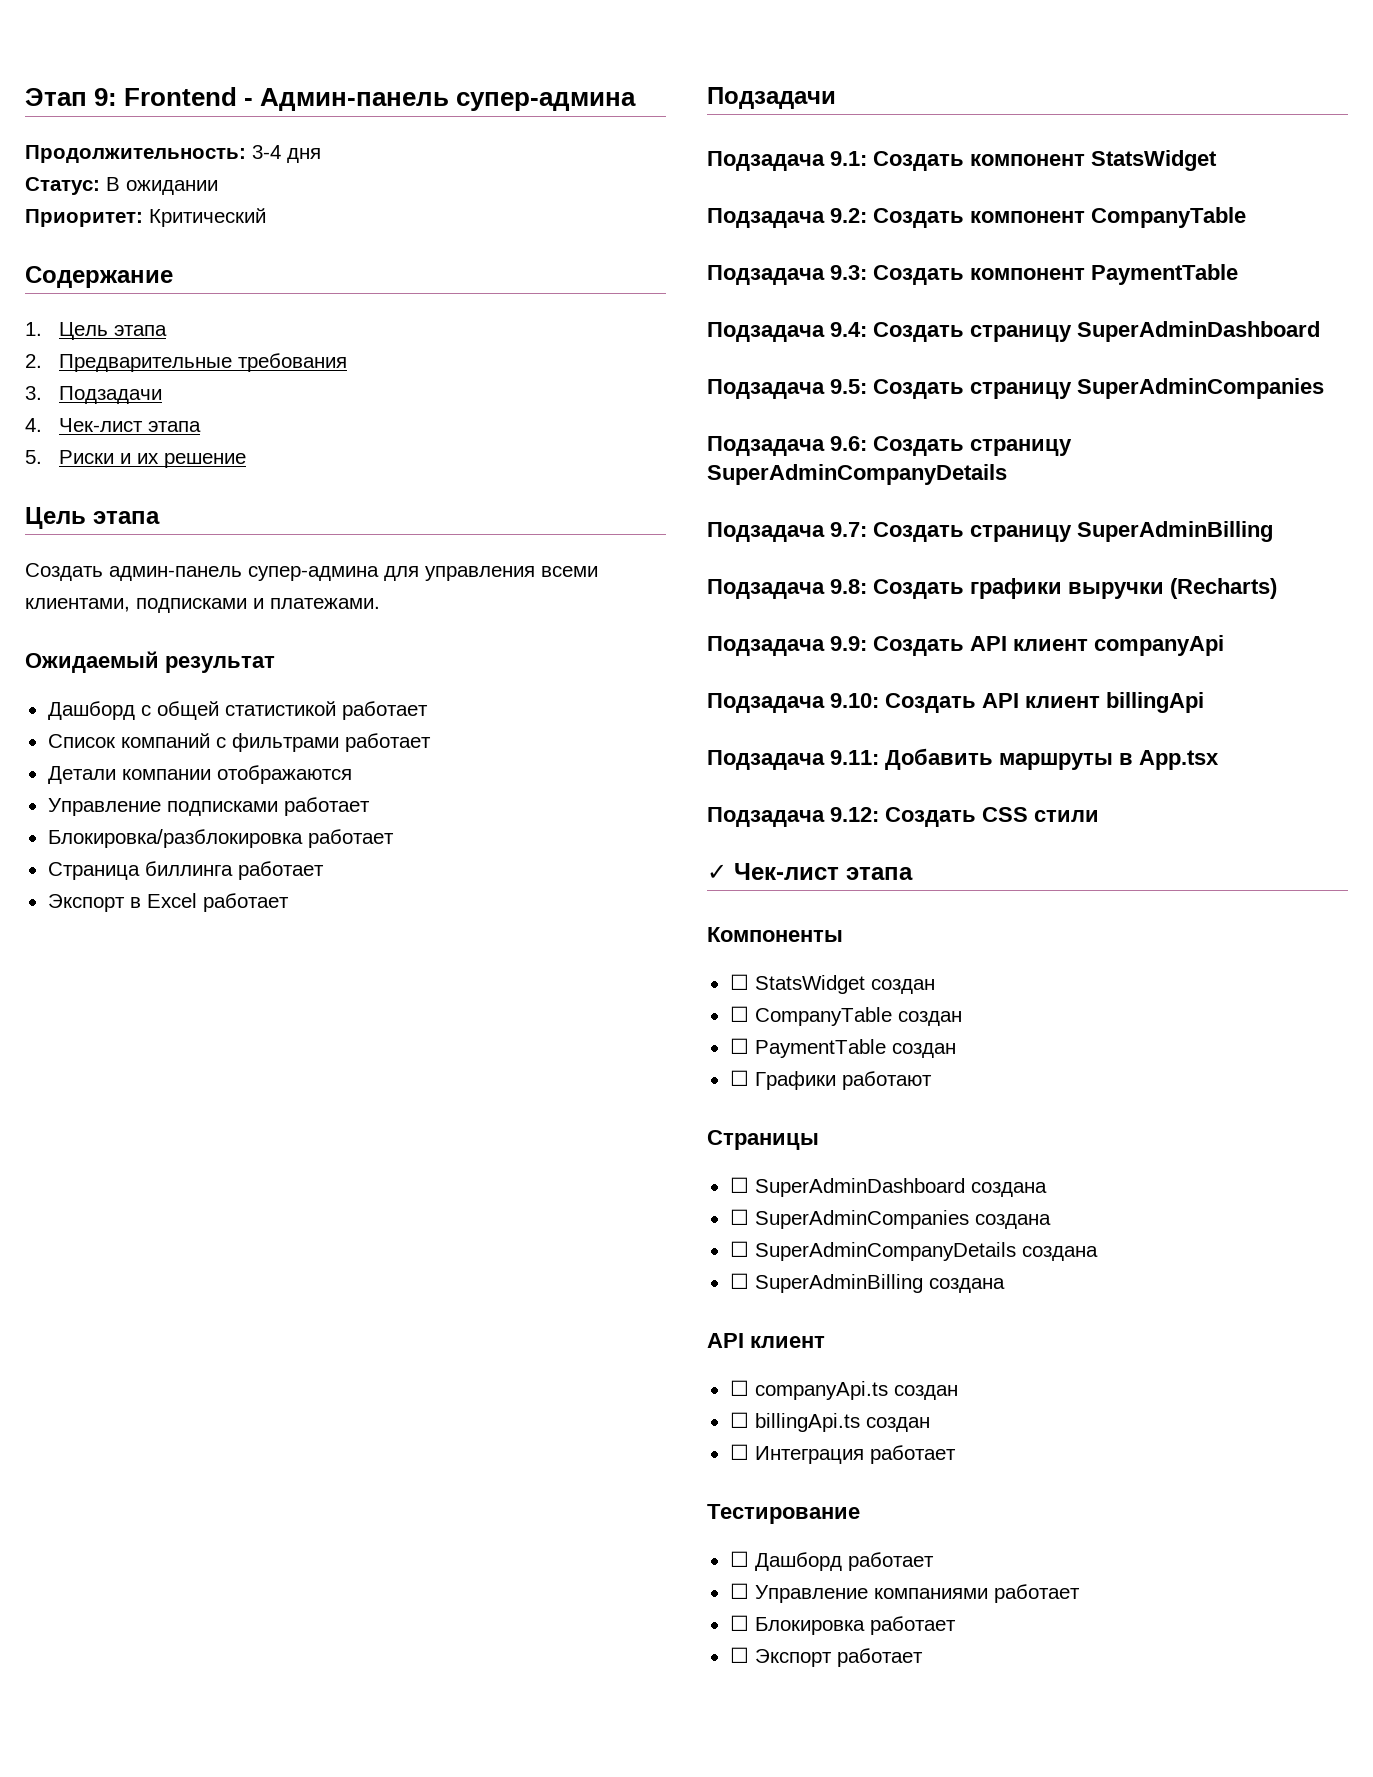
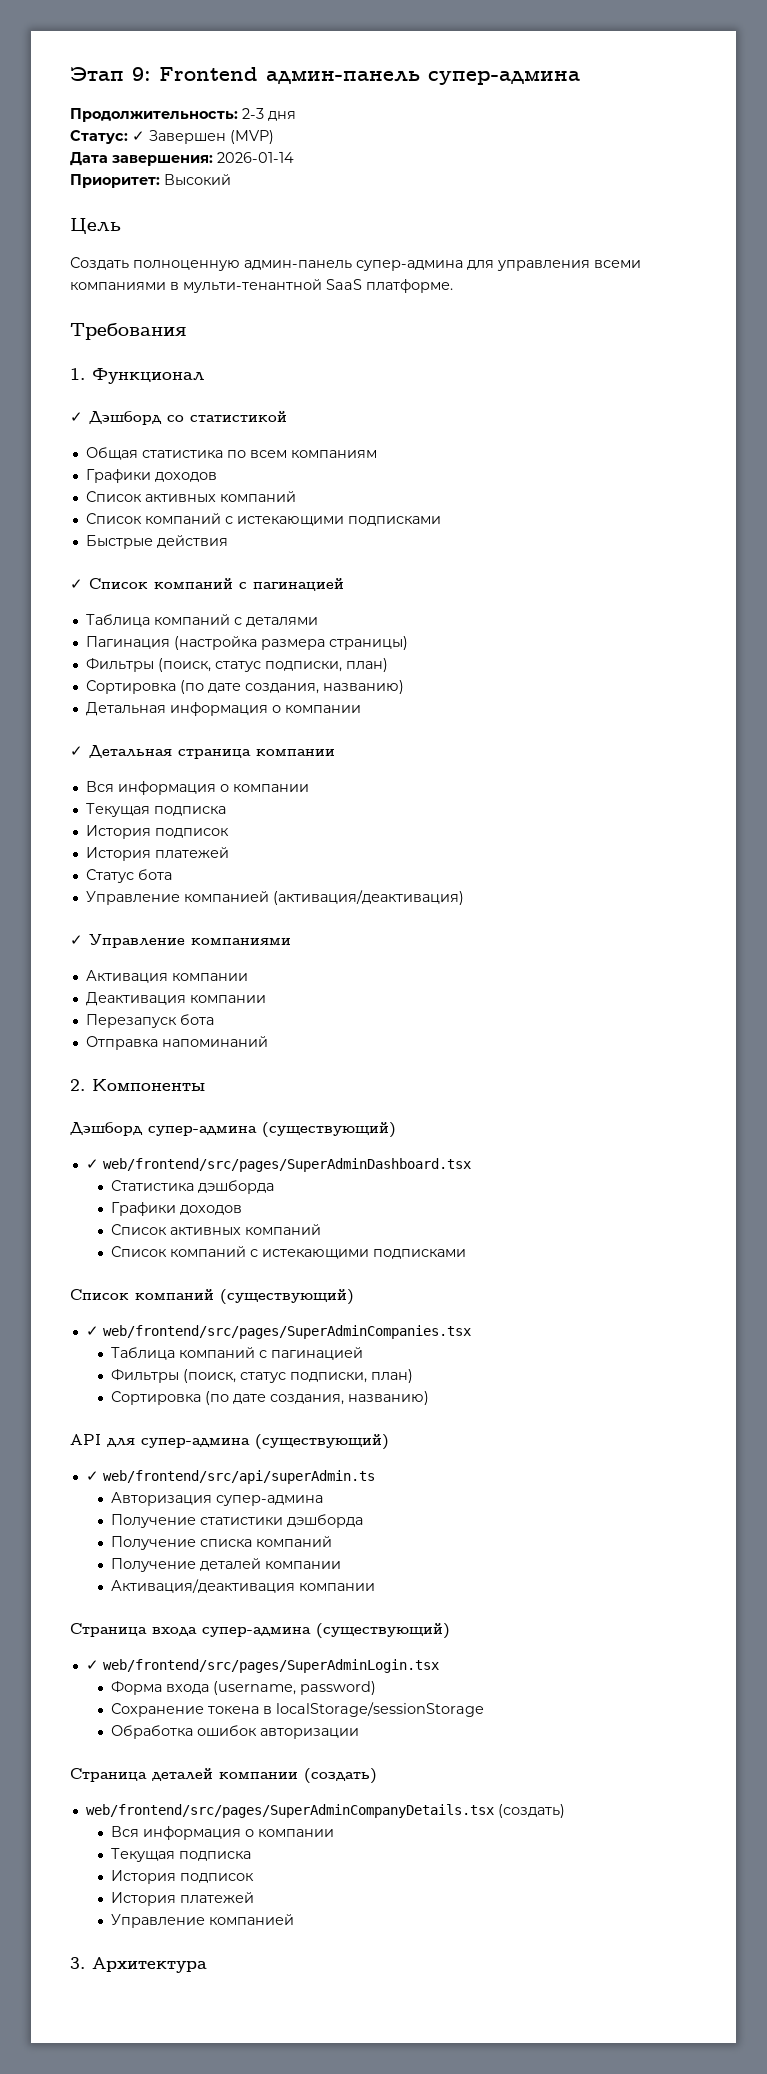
[244,88,450,111] - Админ-панель -> [266,71,420,84] админ-панель
[252,145,281,159] 3-4 -> [242,108,264,119] 2-3
[106,177,218,195] [25,208,266,227] [25,266,173,288] [25,322,168,340] [25,353,348,372] [25,386,163,404] [25,418,202,432] [25,450,247,468] [25,507,160,529] [25,563,103,581] В ожидании // Приоритет: Критический // Содержание // 1. Цель этапа // 2. Предварительные требования // 3. Подзадачи // 4. Чек-лист этапа // 5. Риски и их решение // Цель этапа // Создать -> [132,130,274,144] [70,152,294,166] [70,174,231,188] [70,218,121,234] [70,257,240,271] ✓ Завершен (MVP) // Дата завершения: 2026-01-14 // Приоритет: Высокий // Цель // Создать полноценную
[25,598,380,613] [25,651,275,673] [47,701,428,720] [47,733,431,752] [47,765,352,784] [47,797,370,816] [47,829,394,848] [47,861,324,880] [47,893,289,912] [707,87,836,109] [707,150,1217,171] [707,207,1246,228] [707,264,1238,285] [707,321,1320,342] [707,378,1324,399] [707,436,1072,456] [707,464,1007,485] [707,521,1273,542] [707,578,1277,599] [707,635,1224,656] [707,692,1204,713] [707,748,1219,770] [707,807,1099,827] [707,863,913,880] [707,927,843,942] [729,974,935,994] [729,1006,962,1026] [729,1038,956,1058] [729,1070,932,1090] [707,1130,819,1150] [729,1177,1047,1197] [729,1209,1051,1229] [729,1241,1098,1261] [729,1273,1005,1293] [707,1333,825,1348] [729,1380,958,1400] [729,1412,930,1432] [729,1444,956,1464] [707,1504,860,1524] [729,1551,934,1571] [729,1583,1080,1603] [729,1615,956,1635] [729,1647,923,1667] клиентами, подписками и платежами. // Ожидаемый результат // Дашборд с общей статистикой работает // Список компаний с фильтрами работает // Детали компании отображаются // Управление подписками работает // Блокировка/разблокировка работает // Страница биллинга работает // Экспорт в Excel работает // Подзадачи // Подзадача 9.1: Создать компонент StatsWidget // Подзадача 9.2: Создать компонент CompanyTable // Подзадача 9.3: Создать компонент PaymentTable // Подзадача 9.4: Создать страницу SuperAdminDashboard // Подзадача 9.5: Создать страницу SuperAdminCompanies // Подзадача 9.6: Создать страницу SuperAdminCompanyDetails // Подзадача 9.7: Создать страницу SuperAdminBilling // Подзадача 9.8: Создать графики выручки (Recharts) // Подзадача 9.9: Создать API клиент companyApi // Подзадача 9.10: Создать API клиент billingApi // Подзадача 9.11: Добавить маршруты в App.tsx // Подзадача 9.12: Создать CSS стили // ✓ Чек-лист этапа // Компоненты // ☐ StatsWidget создан // ☐ CompanyTable создан // ☐ PaymentTable создан // ☐ Графики работают // Страницы // ☐ SuperAdminDashboard создана // ☐ SuperAdminCompanies создана // ☐ SuperAdminCompanyDetails создана // ☐ SuperAdminBilling создана // API клиент // ☐ companyApi.ts создан // ☐ billingApi.ts создан // ☐ Интеграция работает // Тестирование // ☐ Дашборд работает // ☐ Управление компаниями работает // ☐ Блокировка работает // ☐ Экспорт работает -> [70,279,453,293] [70,323,187,340] [70,368,204,384] [70,411,287,425] [85,447,377,460] [85,469,217,483] [85,491,296,503] [85,513,441,526] [85,535,228,549] [70,578,344,591] [85,614,318,627] [85,636,408,650] [85,658,388,672] [85,680,404,694] [85,702,361,716] [70,745,335,759] [85,781,309,795] [85,803,226,817] [85,825,229,839] [85,847,229,861] [85,869,172,883] [85,890,464,905] [70,934,291,948] [85,970,248,983] [85,992,266,1006] [85,1014,214,1028] [85,1036,268,1050] [70,1079,205,1091] [70,1122,396,1138] [85,1158,471,1172] [110,1180,274,1194] [110,1202,242,1216] [110,1224,321,1236] [110,1246,466,1259] [70,1289,354,1305] [85,1325,471,1339] [110,1347,363,1360] [110,1369,413,1383] [110,1391,429,1405] [70,1434,389,1450] [85,1470,375,1484] [110,1492,323,1506] [110,1514,363,1528] [110,1536,332,1550] [110,1558,341,1572] [110,1579,375,1593] [70,1623,450,1639] [85,1659,439,1673] [110,1681,376,1695] [110,1702,484,1717] [110,1725,359,1739] [70,1768,377,1784] [85,1804,565,1818] [110,1826,334,1840] [110,1848,251,1862] [110,1870,254,1884] [110,1892,254,1906] [110,1914,294,1928] [70,1957,207,1973] компаниями в мульти-тенантной SaaS платформе. // Требования // 1. Функционал // ✓ Дэшборд со статистикой // Общая статистика по всем компаниям // Графики доходов // Список активных компаний // Список компаний с истекающими подписками // Быстрые действия // ✓ Список компаний с пагинацией // Таблица компаний с деталями // Пагинация (настройка размера страницы) // Фильтры (поиск, статус подписки, план) // Сортировка (по дате создания, названию) // Детальная информация о компании // ✓ Детальная страница компании // Вся информация о компании // Текущая подписка // История подписок // История платежей // Статус бота // Управление компанией (активация/деактивация) // ✓ Управление компаниями // Активация компании // Деактивация компании // Перезапуск бота // Отправка напоминаний // 2. Компоненты // Дэшборд супер-админа (существующий) // ✓ web/frontend/src/pages/SuperAdminDashboard.tsx // Статистика дэшборда // Графики доходов // Список активных компаний // Список компаний с истекающими подписками // Список компаний (существующий) // ✓ web/frontend/src/pages/SuperAdminCompanies.tsx // Таблица компаний с пагинацией // Фильтры (поиск, статус подписки, план) // Сортировка (по дате создания, названию) // API для супер-админа (существующий) // ✓ web/frontend/src/api/superAdmin.ts // Авторизация супер-админа // Получение статистики дэшборда // Получение списка компаний // Получение деталей компании // Активация/деактивация компании // Страница входа супер-админа (существующий) // ✓ web/frontend/src/pages/SuperAdminLogin.tsx // Форма входа (username, password) // Сохранение токена в localStorage/sessionStorage // Обработка ошибок авторизации // Страница деталей компании (создать) // web/frontend/src/pages/SuperAdminCompanyDetails.tsx (создать) // Вся информация о компании // Текущая подписка // История подписок // История платежей // Управление компанией // 3. Архитектура

